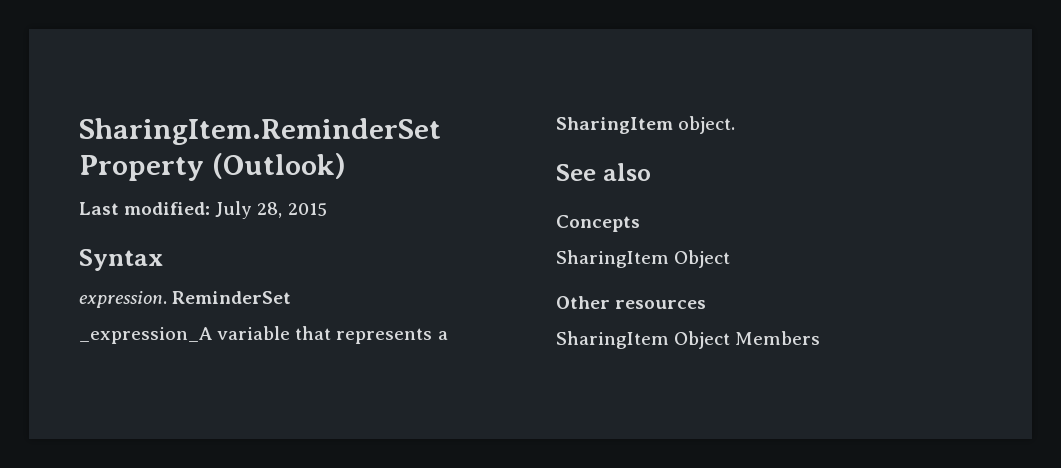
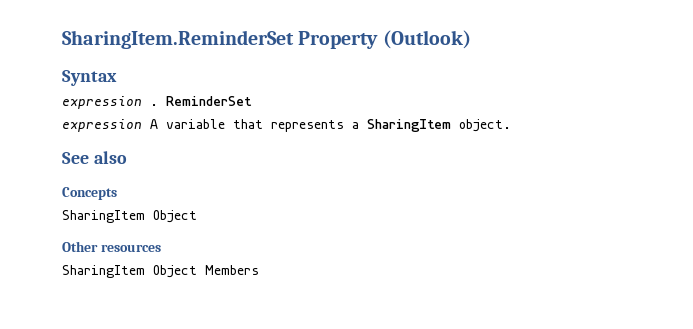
[79,201,327,219] // Last modified: July 28, 2015 -> (471, 39) none
[79,291,167,308] expression. -> [62,96,158,109] expression .
[79,327,212,344] _expression_A -> [62,119,158,132] expression A

